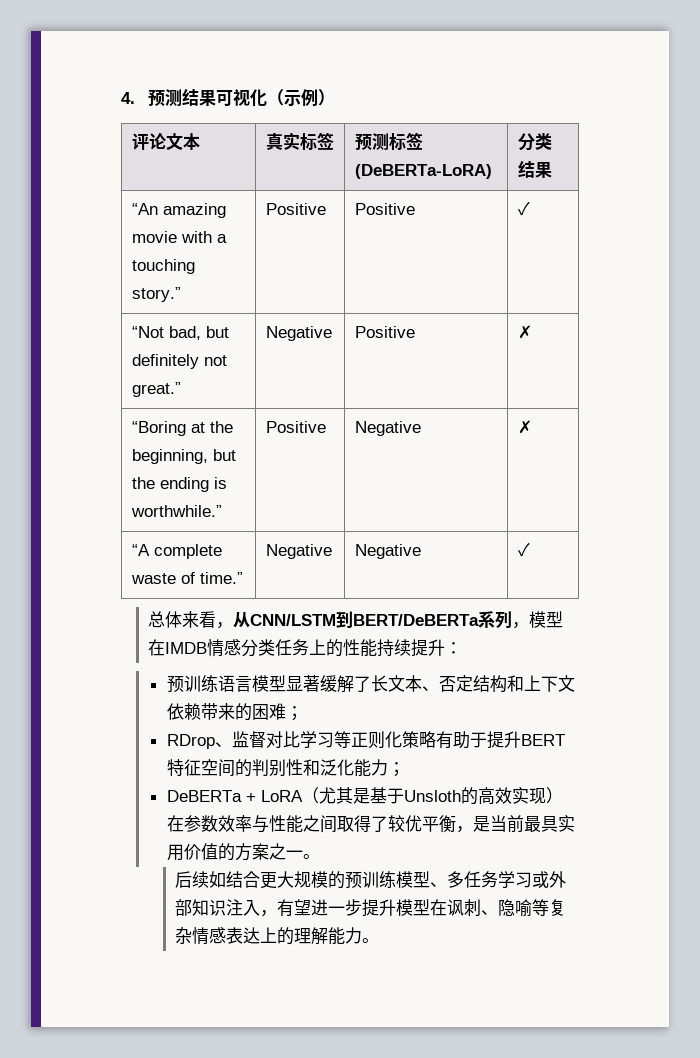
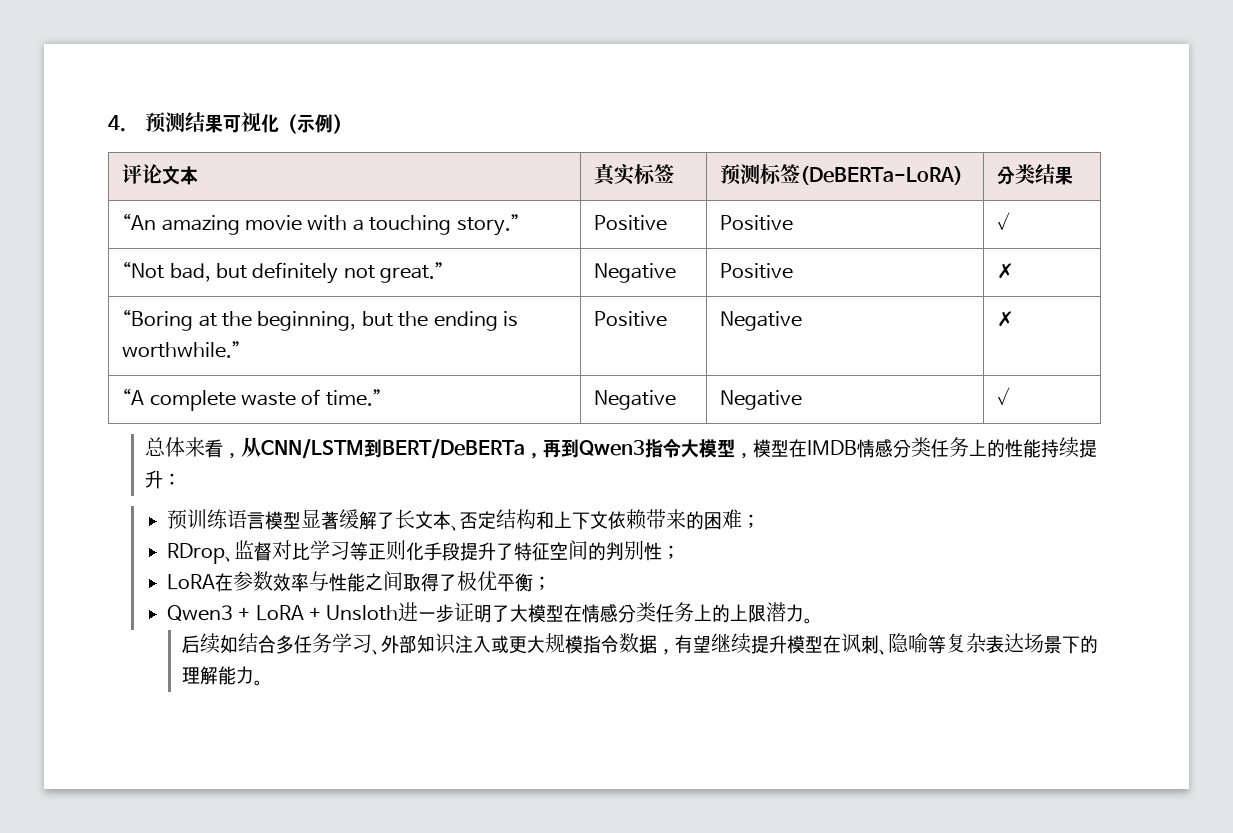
[478,611,513,629] 系列 -> [524,438,735,459] ，再到Qwen3指令大模型
[401,731,565,749] [166,759,405,777] [166,787,563,805] 策略有助于提升BERT特征空间的判别性和泛化能力； // DeBERTa + LoRA（尤其是基于Unsloth的高效实现） -> [423,540,680,561] [166,574,215,590] 手段提升了特征空间的判别性； // LoRA
[387,815,575,833] [166,843,320,861] [175,871,448,889] 较优平衡，是当前最具实用价值的方案之一。 // 后续如结合更大规模的预训练模型、 -> [456,571,551,592] [166,602,814,624] [181,633,276,654] 极优平衡； // Qwen3 + LoRA + Unsloth进一步证明了大模型在情感分类任务上的上限潜力。 // 后续如结合
[532,871,550,888] 或 -> [371,649,381,655] 、
[260,899,363,917] ，有望进一步 -> [490,633,751,655] 或更大规模指令数据，有望继续
[192,927,278,945] 情感表达上 -> [985,633,1080,654] 表达场景下

